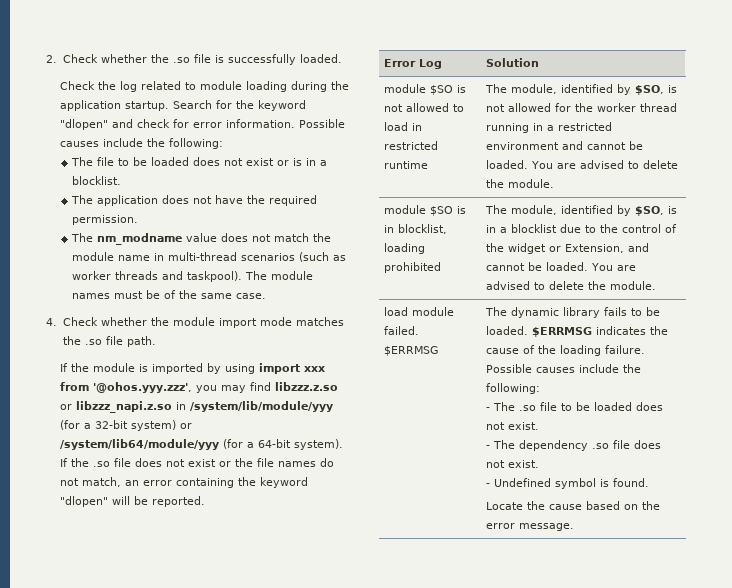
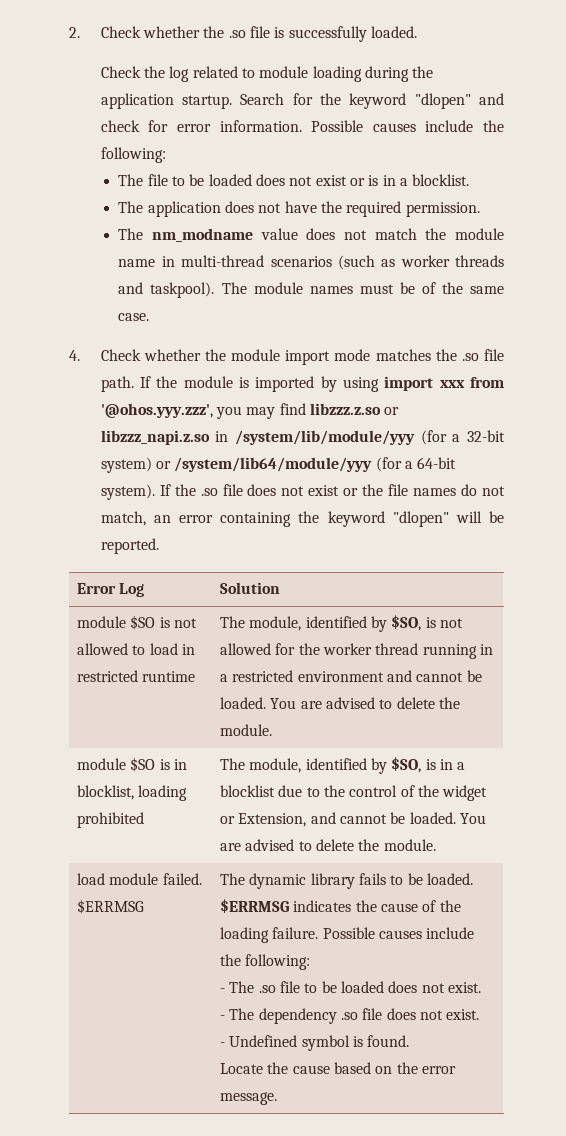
(156, 341) // -> (134, 384) none

